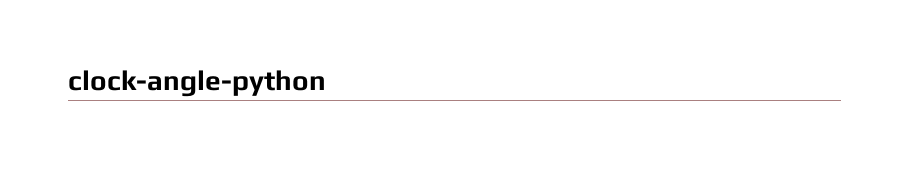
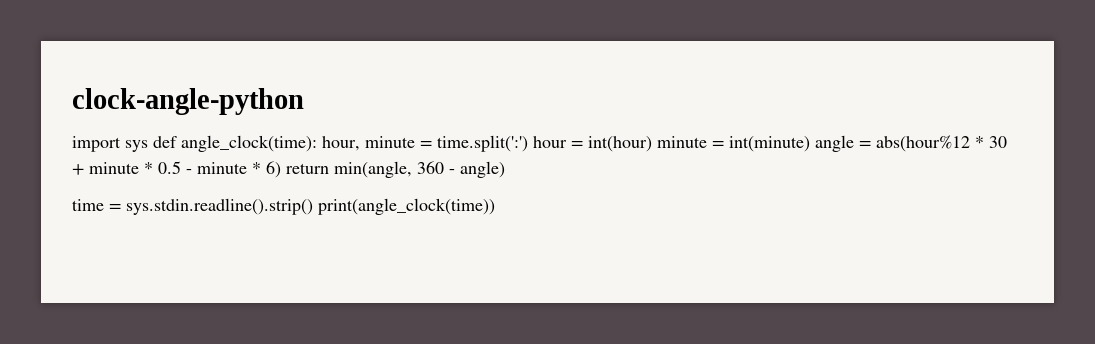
(326, 83) none -> [72,135,1007,152] [72,161,505,178] [72,198,495,215] // import sys def angle_clock(time): hour, minute = time.split(':') hour = int(hour) minute = int(minute) angle = abs(hour%12 * 30 + minute * 0.5 - minute * 6) return min(angle, 360 - angle) // time = sys.stdin.readline().strip() print(angle_clock(time))

